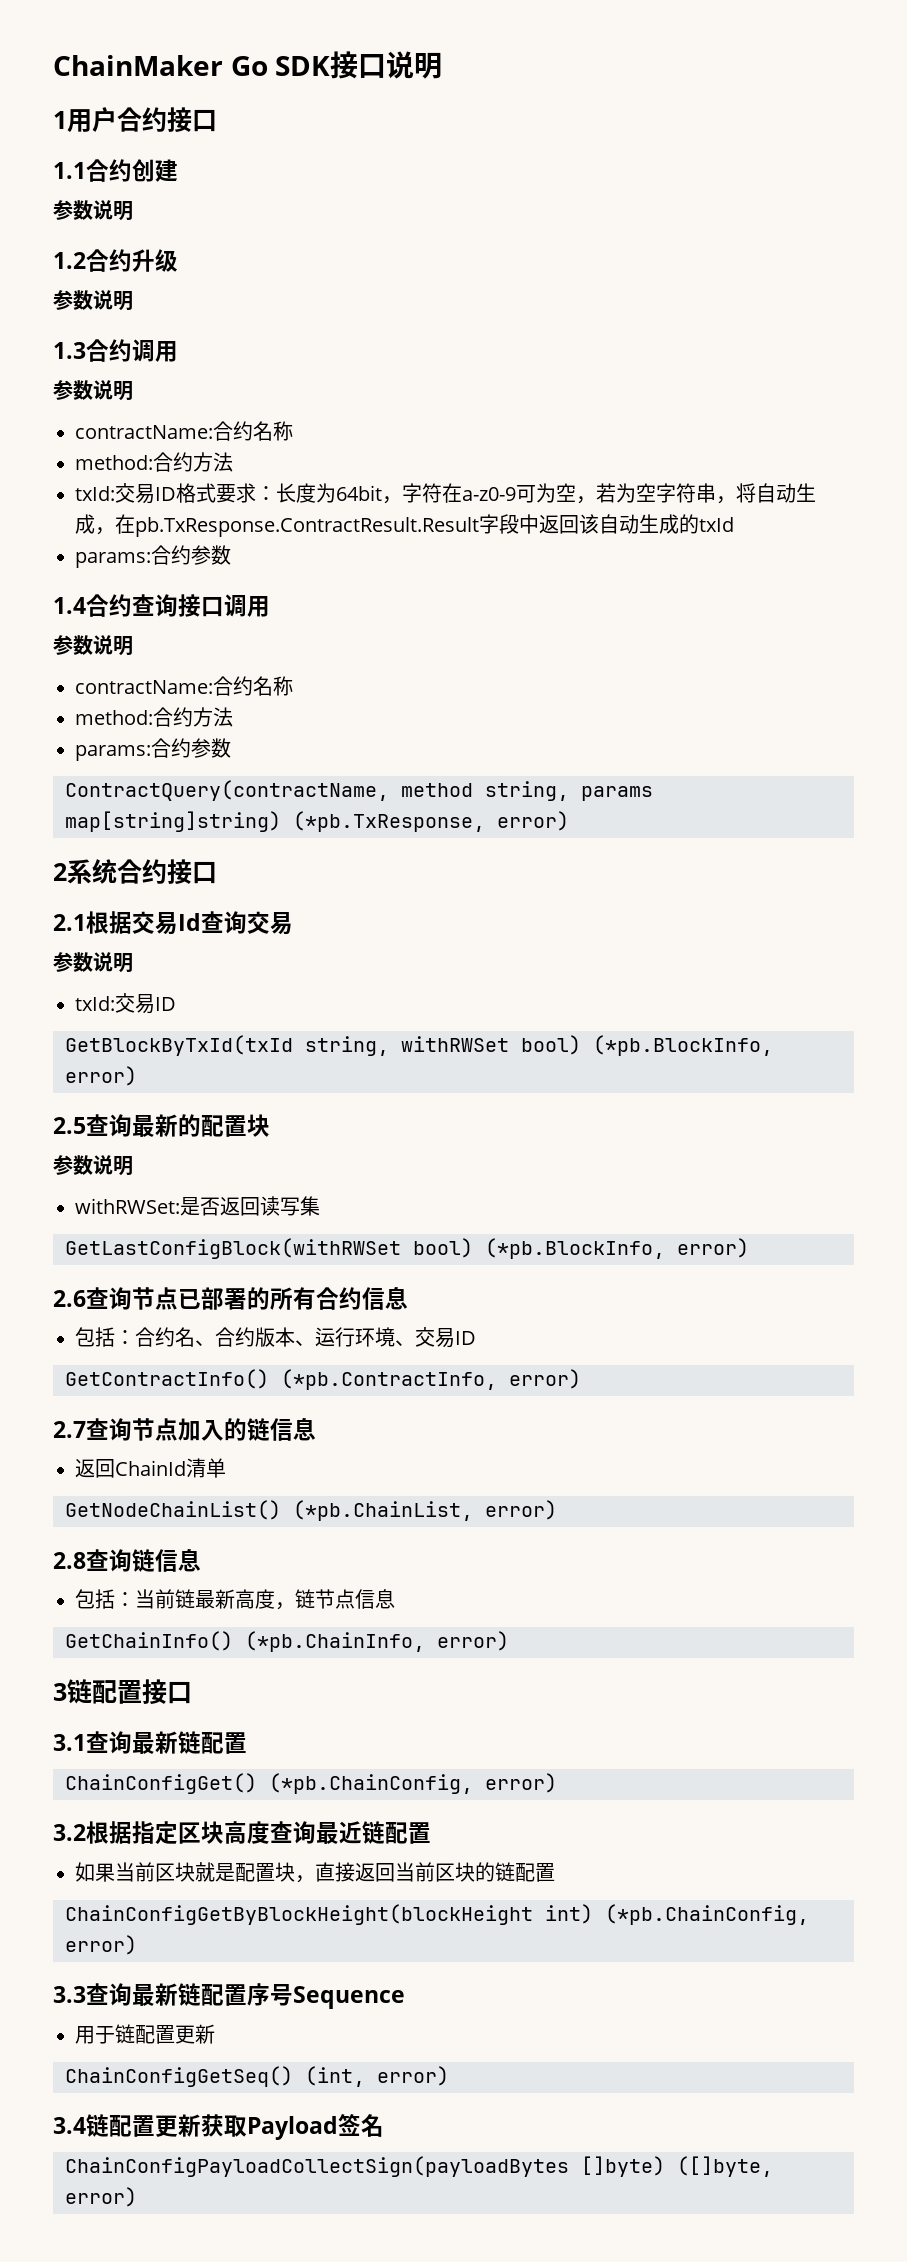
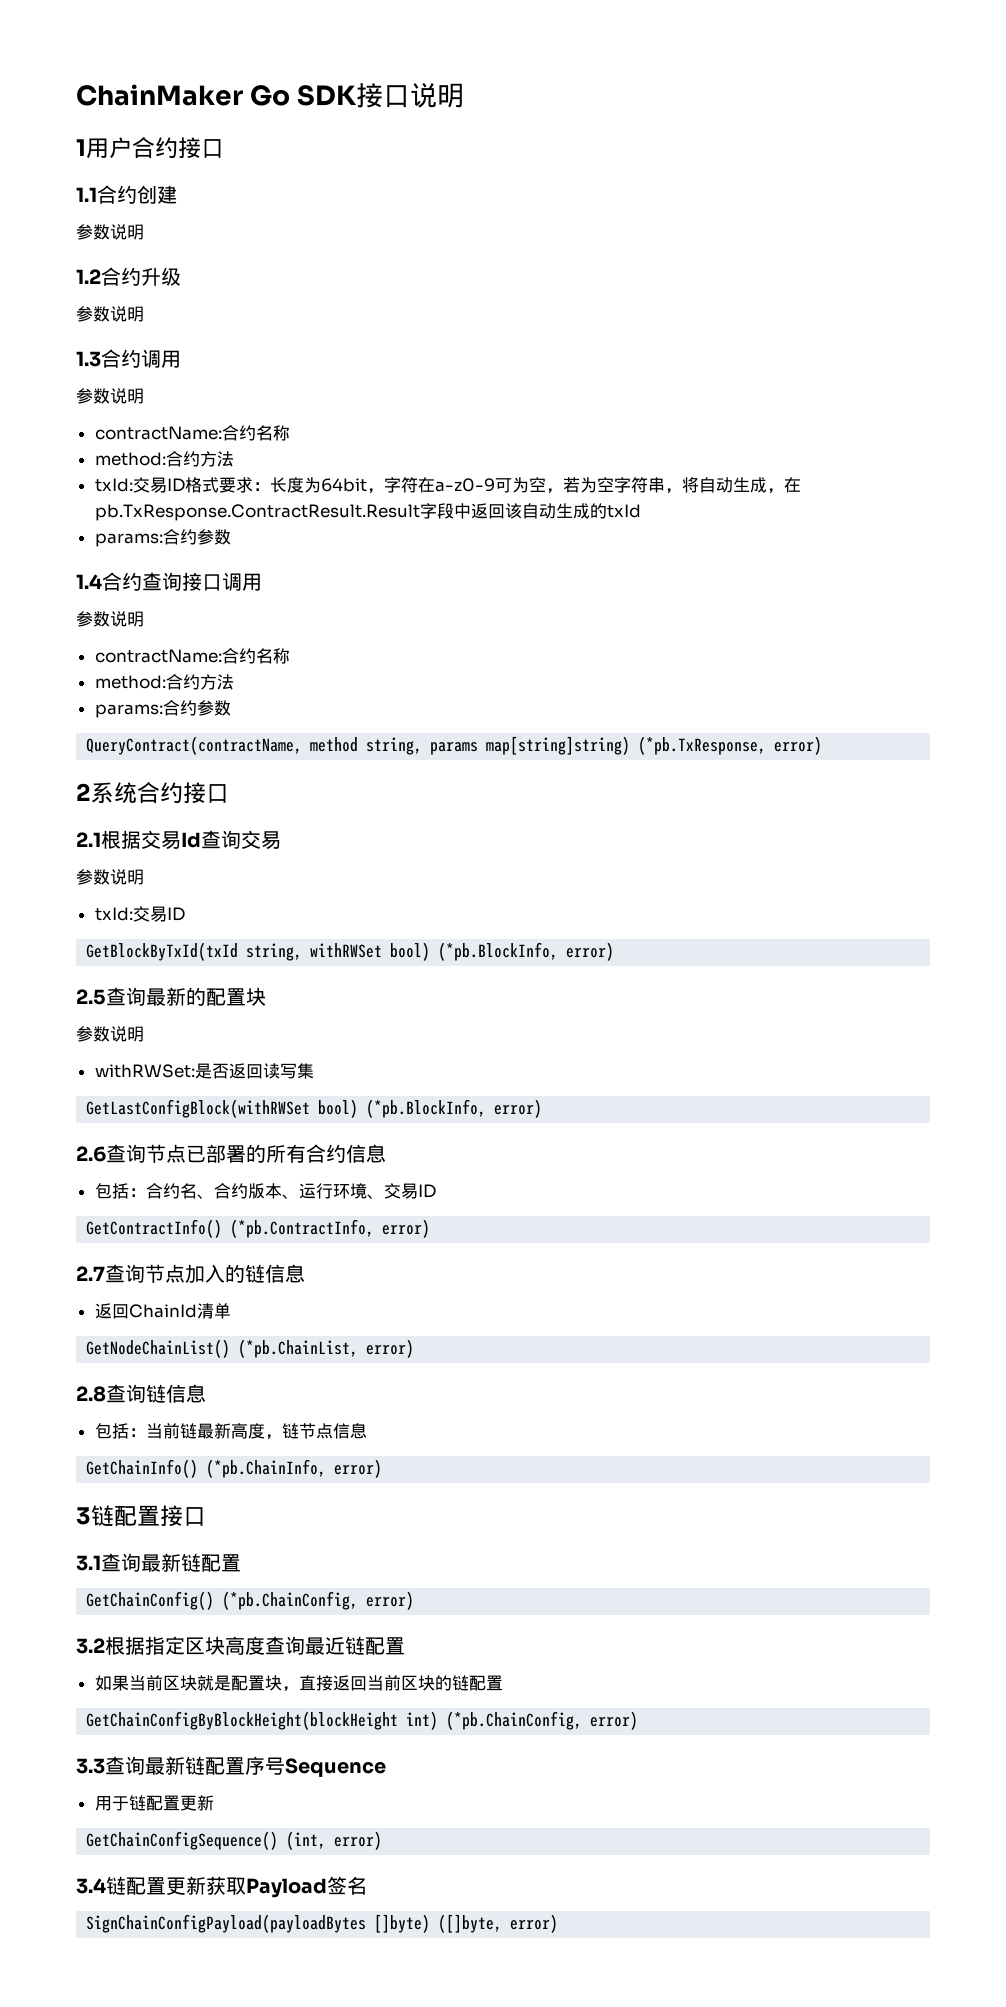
[65,780,389,801] ContractQuery(contractName, -> [86,736,303,755] QueryContract(contractName,
[65,1773,257,1794] ChainConfigGet() -> [86,1591,215,1610] GetChainConfig()
[65,1904,533,1925] ChainConfigGetByBlockHeight(blockHeight -> [86,1711,399,1730] GetChainConfigByBlockHeight(blockHeight
[65,2066,293,2087] ChainConfigGetSeq() -> [86,1831,279,1850] GetChainConfigSequence()
[65,2156,569,2177] ChainConfigPayloadCollectSign(payloadBytes -> [86,1914,367,1933] SignChainConfigPayload(payloadBytes

